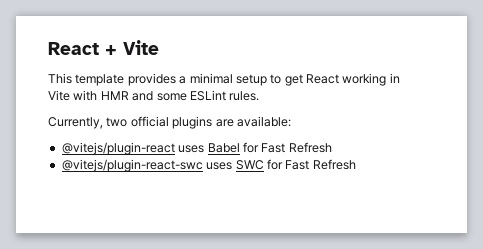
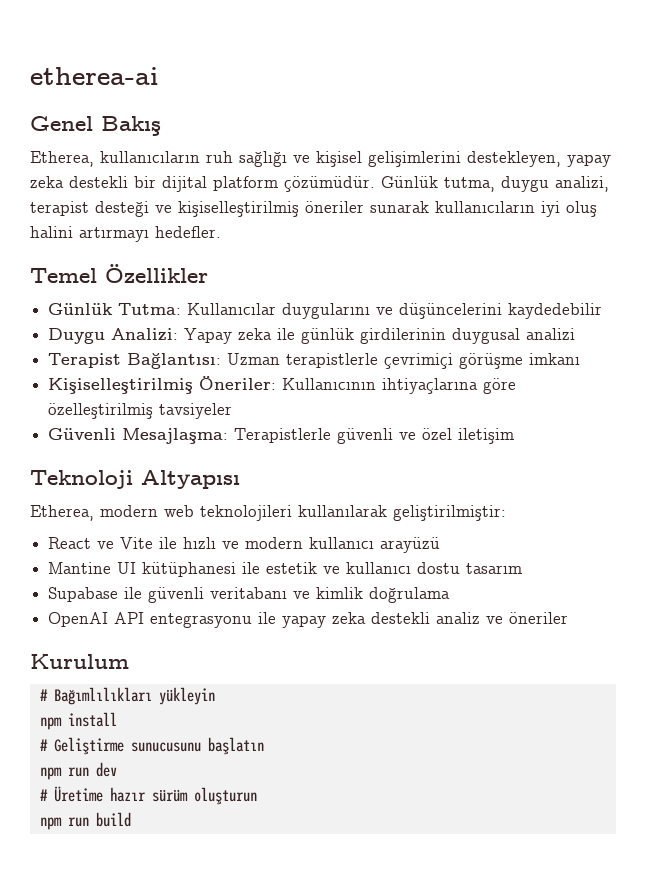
[48,40,159,55] [48,73,400,86] [48,90,260,101] [48,116,291,129] [61,142,332,155] [61,159,356,172] React + Vite // This template provides a minimal setup to get React working in Vite with HMR and some ESLint rules. // Currently, two official plugins are available: // @vitejs/plugin-react uses Babel for Fast Refresh // @vitejs/plugin-react-swc uses SWC for Fast Refresh -> [30,67,158,85] [30,116,161,136] [30,151,611,167] [30,176,609,192] [30,201,597,217] [30,226,221,242] [30,264,208,283] [48,303,603,319] [48,328,576,344] [48,353,581,369] [48,376,517,394] [48,403,233,419] [48,428,515,444] [30,470,240,489] [30,505,506,521] [48,537,441,553] [48,562,523,577] [48,587,451,603] [48,612,569,628] [30,654,129,669] [39,687,215,705] [39,712,117,730] [39,737,264,755] [39,762,117,780] [39,786,257,805] [39,812,131,830] etherea-ai // Genel Bakış // Etherea, kullanıcıların ruh sağlığı ve kişisel gelişimlerini destekleyen, yapay zeka destekli bir dijital platform çözümüdür. Günlük tutma, duygu analizi, terapist desteği ve kişiselleştirilmiş öneriler sunarak kullanıcıların iyi oluş halini artırmayı hedefler. // Temel Özellikler // Günlük Tutma: Kullanıcılar duygularını ve düşüncelerini kaydedebilir // Duygu Analizi: Yapay zeka ile günlük girdilerinin duygusal analizi // Terapist Bağlantısı: Uzman terapistlerle çevrimiçi görüşme imkanı // Kişiselleştirilmiş Öneriler: Kullanıcının ihtiyaçlarına göre özelleştirilmiş tavsiyeler // Güvenli Mesajlaşma: Terapistlerle güvenli ve özel iletişim // Teknoloji Altyapısı // Etherea, modern web teknolojileri kullanılarak geliştirilmiştir: // React ve Vite ile hızlı ve modern kullanıcı arayüzü // Mantine UI kütüphanesi ile estetik ve kullanıcı dostu tasarım // Supabase ile güvenli veritabanı ve kimlik doğrulama // OpenAI API entegrasyonu ile yapay zeka destekli analiz ve öneriler // Kurulum // # Bağımlılıkları yükleyin // npm install // # Geliştirme sunucusunu başlatın // npm run dev // # Üretime hazır sürüm oluşturun // npm run build

